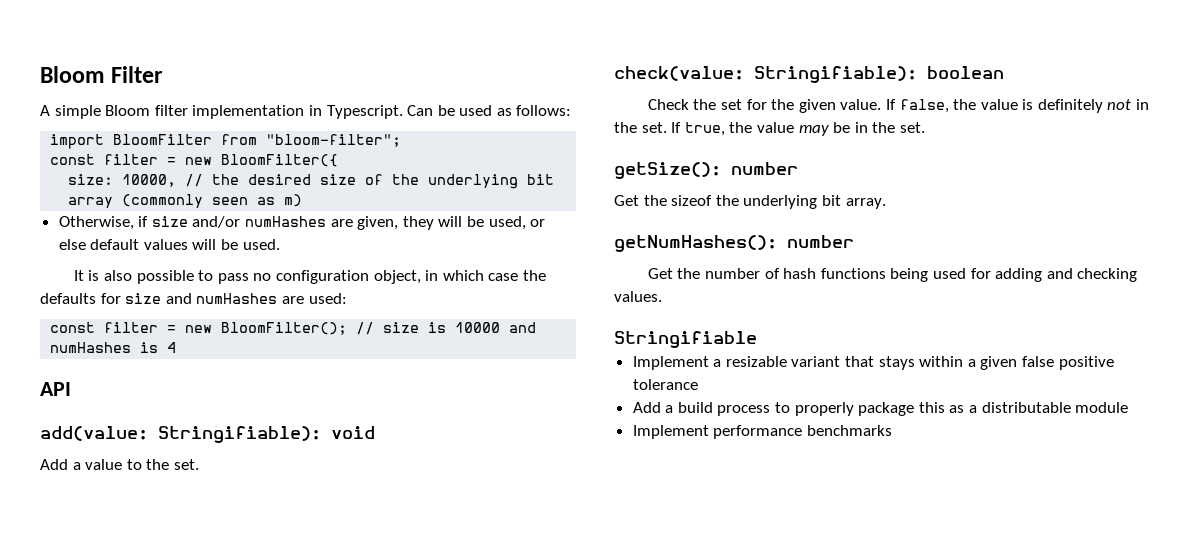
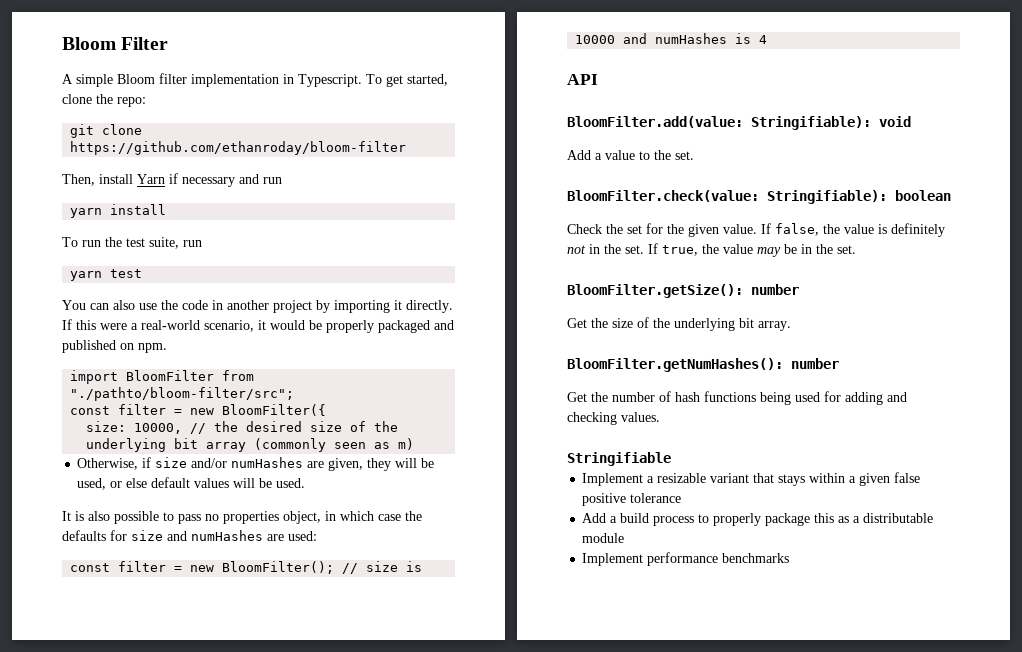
[407,105,572,116] Can be used as follows: -> [366,74,448,87] [62,94,146,107] [70,124,143,138] [70,141,407,155] [62,173,282,187] [70,204,167,218] [62,237,202,249] [70,269,143,281] [62,300,453,313] [62,319,454,333] [62,340,167,353] To get started, clone the repo: // git clone https://github.com/ethanroday/bloom-filter // Then, install Yarn if necessary and run // yarn install // To run the test suite, run // yarn test // You can also use the code in another project by importing it directly. If this were a real-world scenario, it would be properly packaged and published on npm.
[266,134,402,147] "bloom-filter"; -> [70,387,295,401] "./pathto/bloom-filter/src";
[275,270,369,284] configuration -> [223,511,279,524] properties
[40,426,148,441] add(value: -> [567,116,743,128] BloomFilter.add(value:
[614,66,744,81] check(value: -> [567,190,759,202] BloomFilter.check(value:
[614,162,798,179] [614,195,713,206] getSize(): number // Get the sizeof -> [567,284,799,298] [567,317,649,328] BloomFilter.getSize(): number // Get the size of
[614,235,777,252] getNumHashes(): -> [567,358,783,372] BloomFilter.getNumHashes():

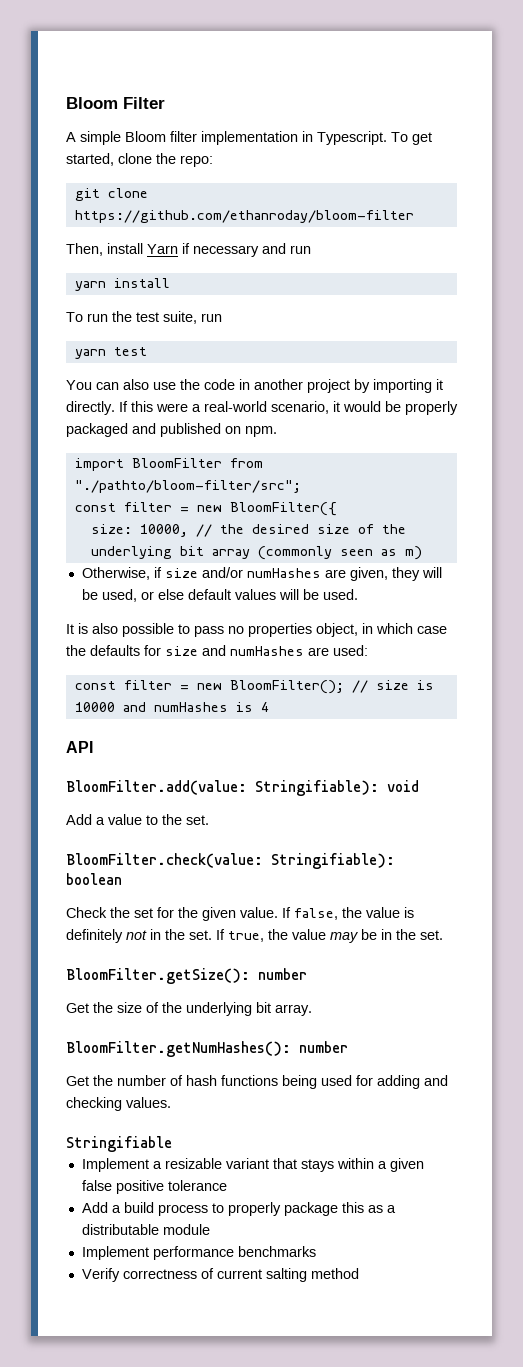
(790, 558) none -> [81,1268,359,1282] // Verify correctness of current salting method

